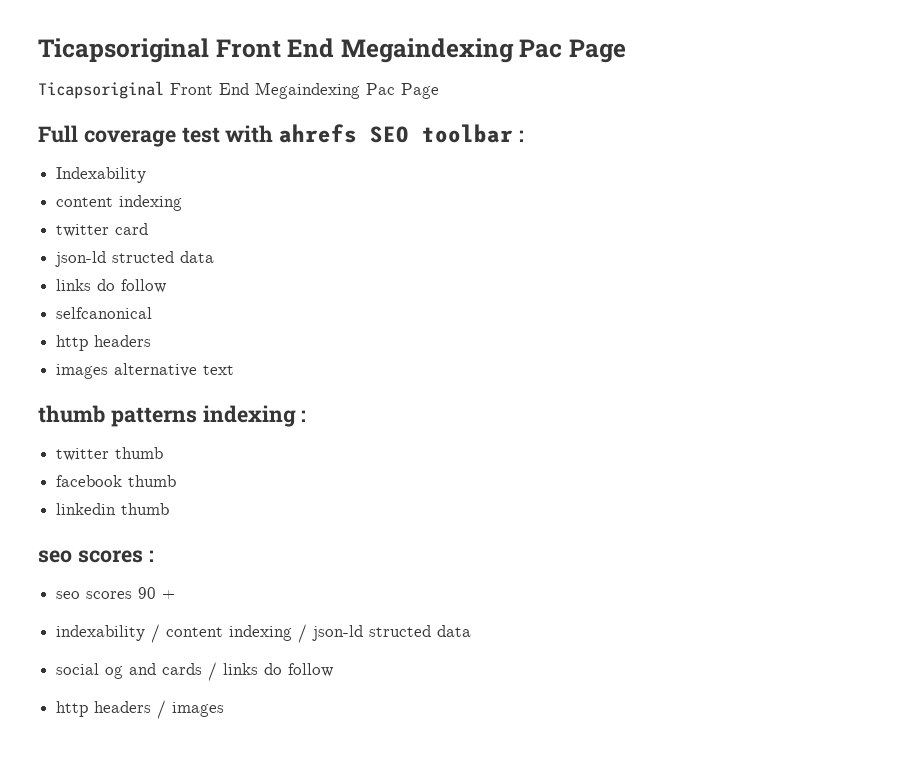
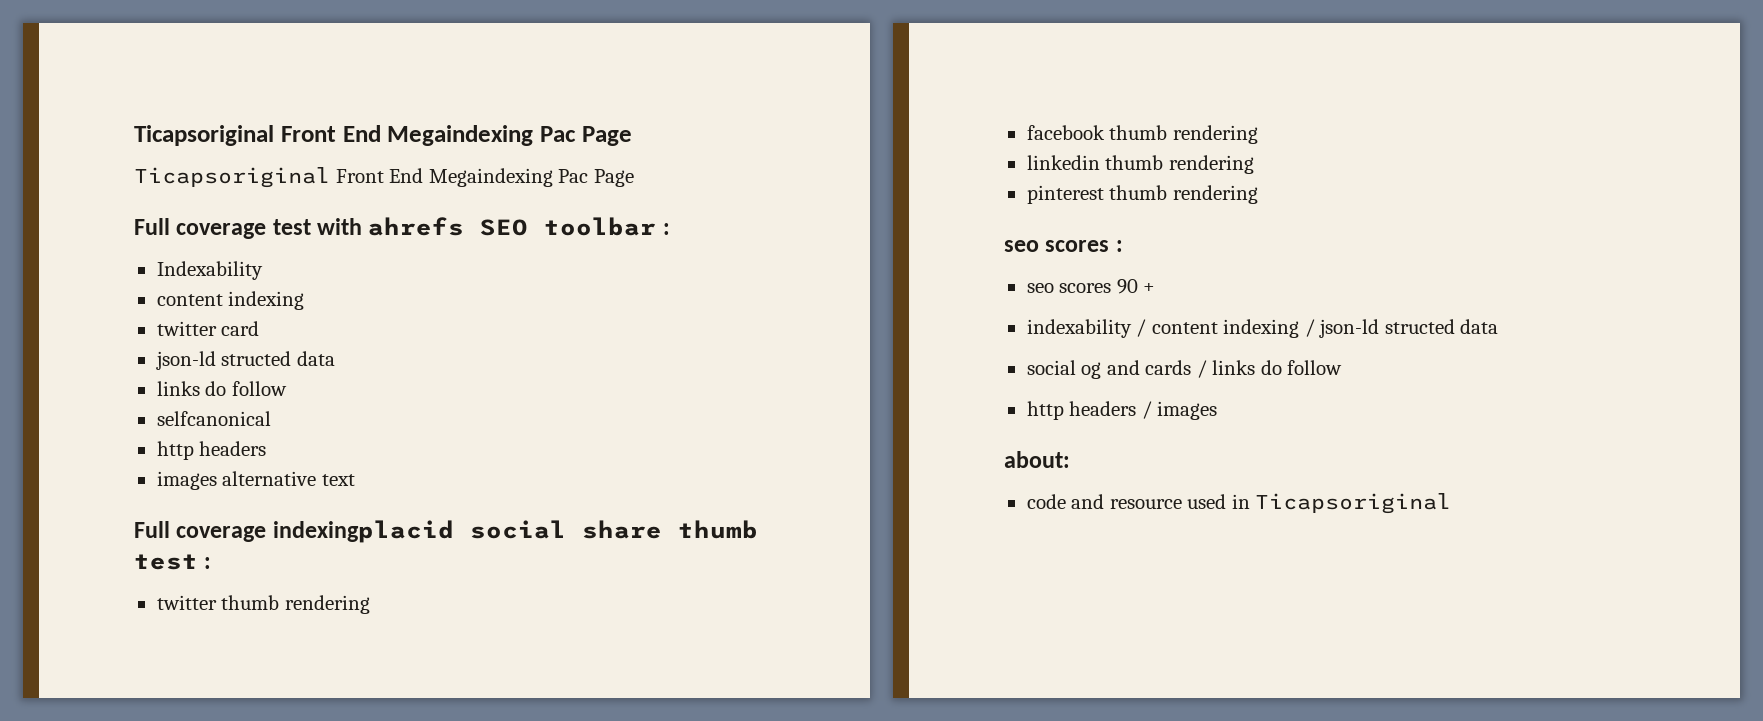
[38,405,296,427] thumb patterns indexing -> [134,520,758,543] [134,554,198,570] Full coverage indexingplacid social share thumb test
(164, 453) none -> [284,595,370,614] rendering
(177, 481) none -> [1172,125,1258,144] rendering
(170, 509) none -> [1168,155,1254,174] [1026,185,1258,204] rendering // pinterest thumb rendering
(225, 709) none -> [1004,451,1070,468] [1026,493,1452,514] // about: // code and resource used in Ticapsoriginal

